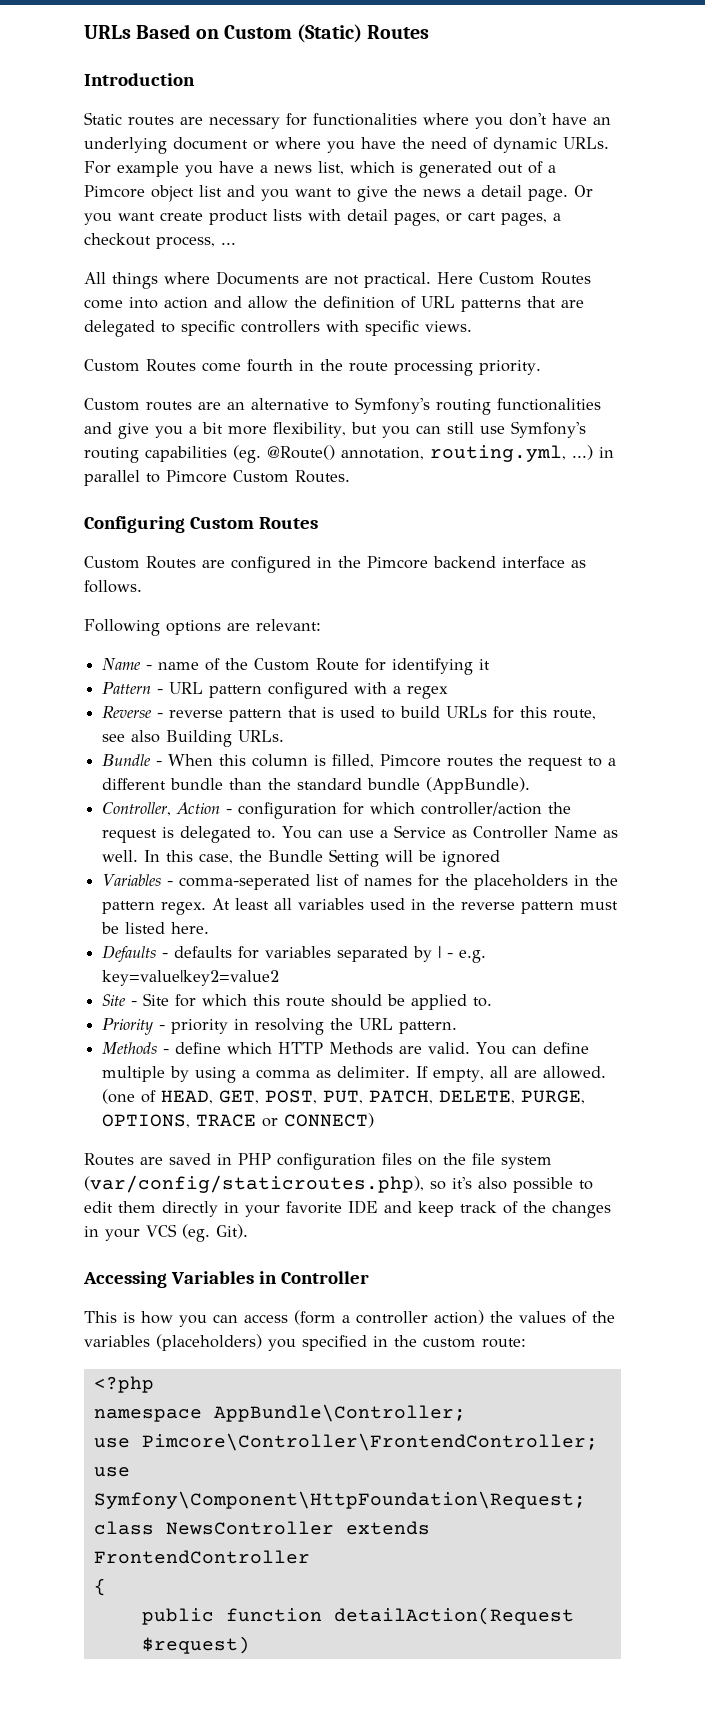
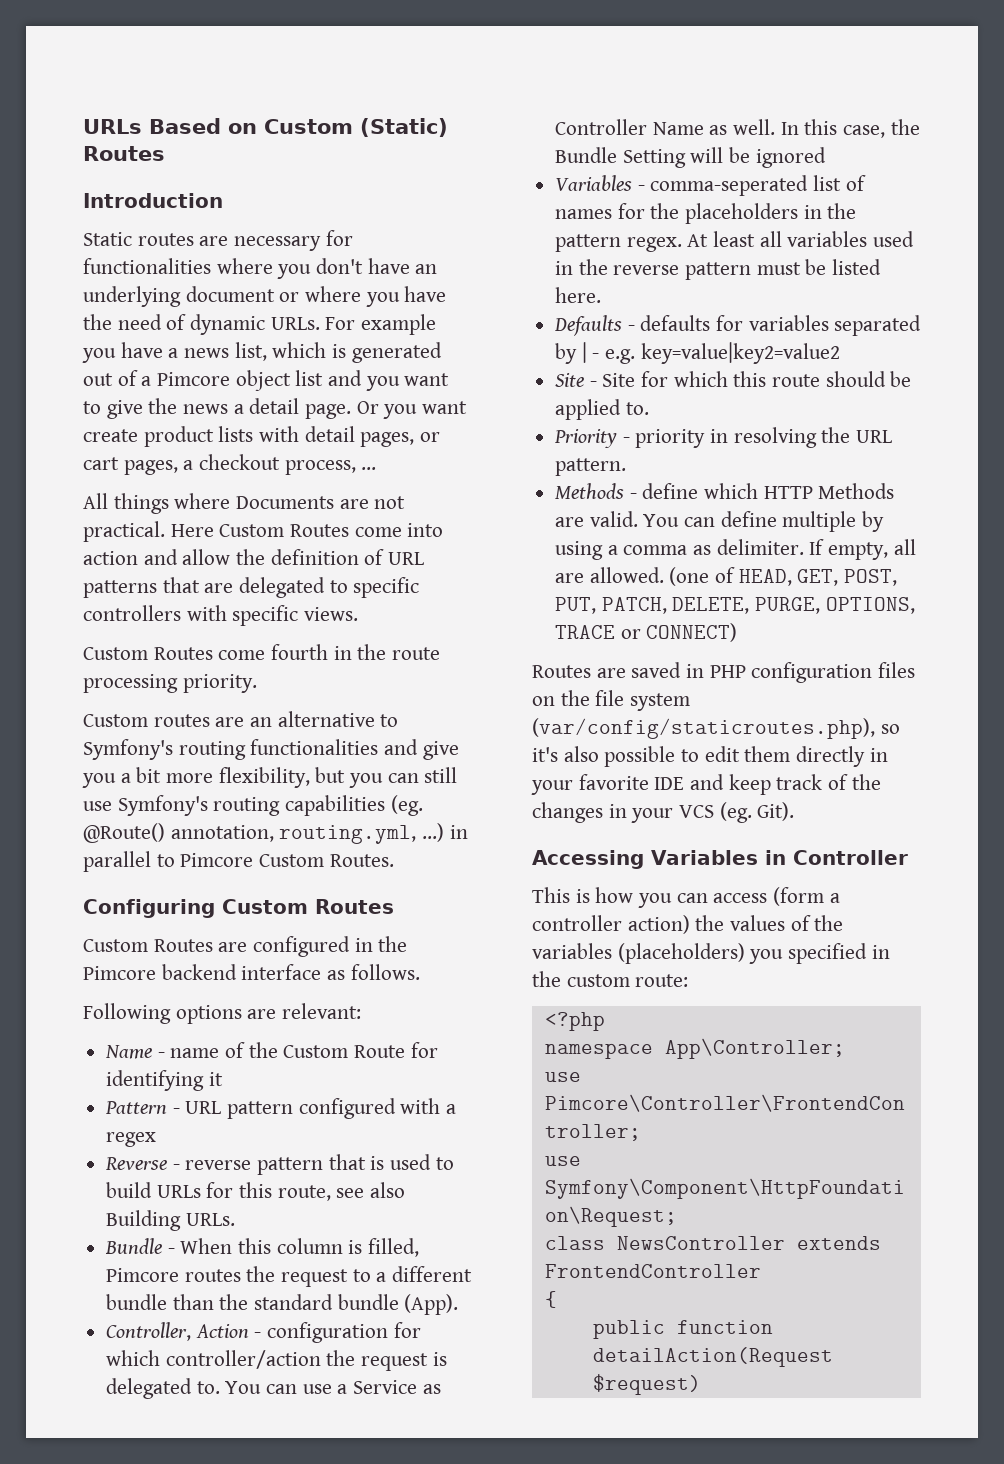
[426,777,531,794] (AppBundle). -> [404,1294,459,1315] (App).
[213,1404,466,1422] AppBundle\Controller; -> [664,1038,845,1059] App\Controller;

